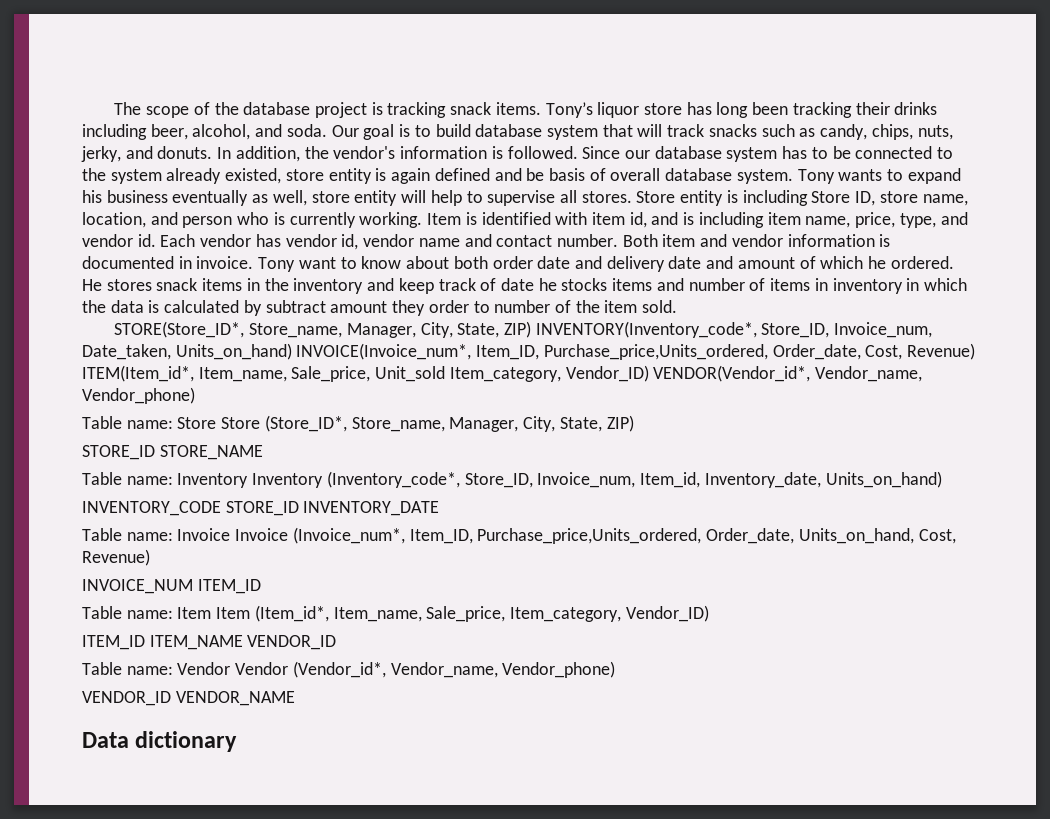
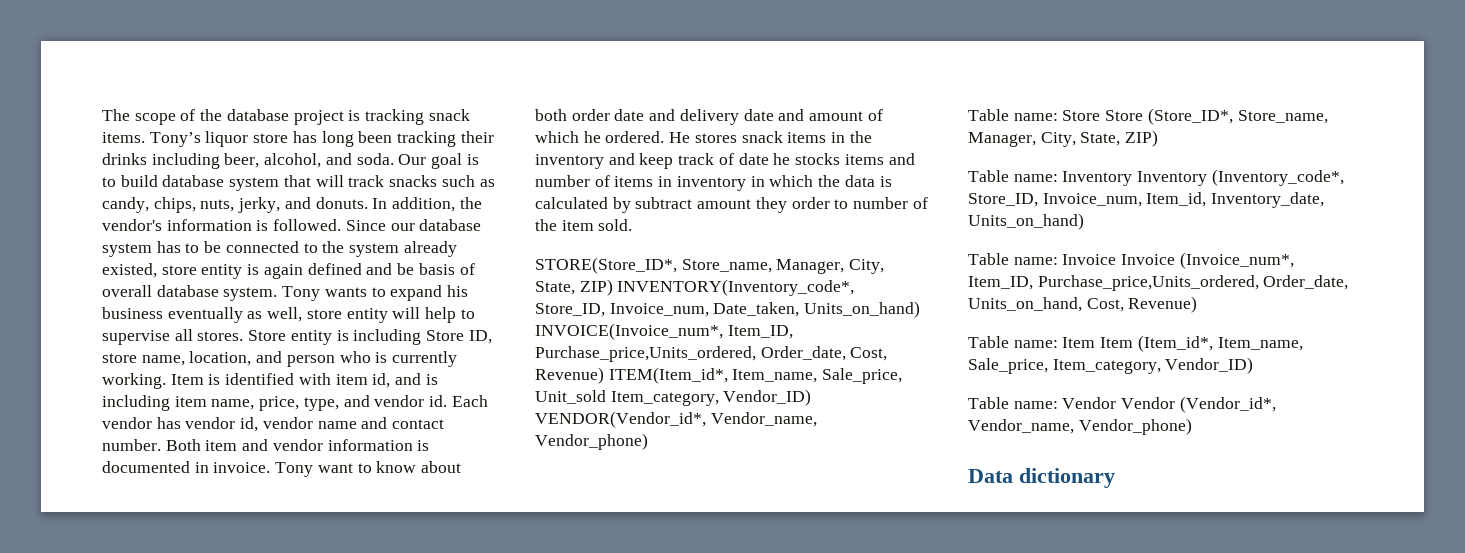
[82,445,263,460] // STORE_ID STORE_NAME -> (1159, 138) none
[82,501,440,516] // INVENTORY_CODE STORE_ID INVENTORY_DATE -> (1084, 221) none
[82,579,261,594] // INVOICE_NUM ITEM_ID -> (1198, 304) none
[82,635,337,650] // ITEM_ID ITEM_NAME VENDOR_ID -> (1254, 365) none
[82,691,295,706] // VENDOR_ID VENDOR_NAME -> (1192, 426) none

